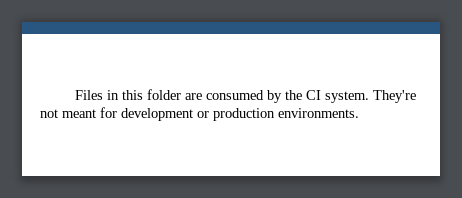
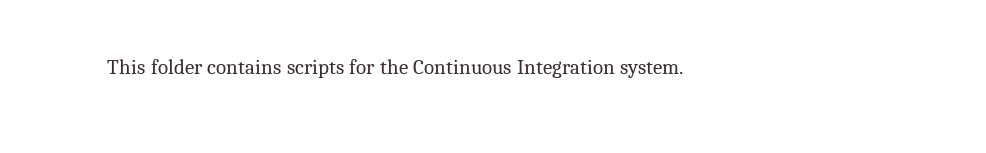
[75,89,417,103] [40,107,359,121] Files in this folder are consumed by the CI system. They're not meant for development or production environments. -> [107,59,684,78] This folder contains scripts for the Continuous Integration system.

